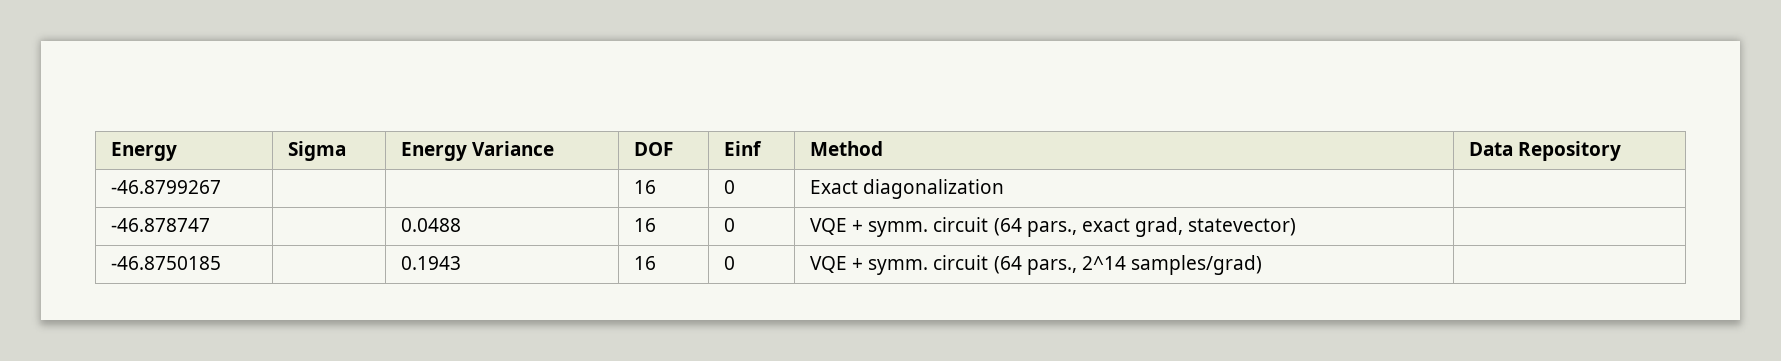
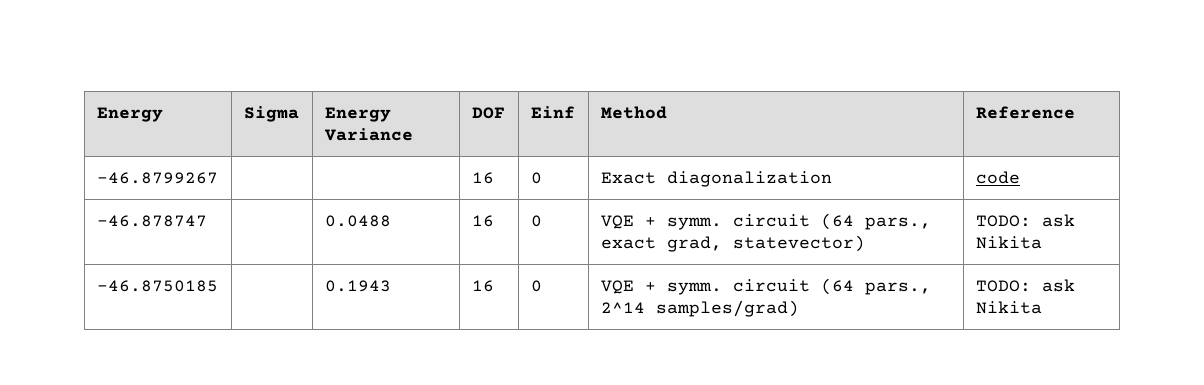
[1469,141,1622,161] Data Repository -> [975,106,1075,119] Reference
(1005, 189) none -> [975,171,1020,184] code
(1297, 227) none -> [975,214,1075,227] [975,236,1042,249] TODO: ask Nikita
(1262, 265) none -> [975,279,1075,292] [975,301,1042,314] TODO: ask Nikita

